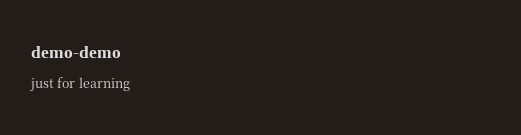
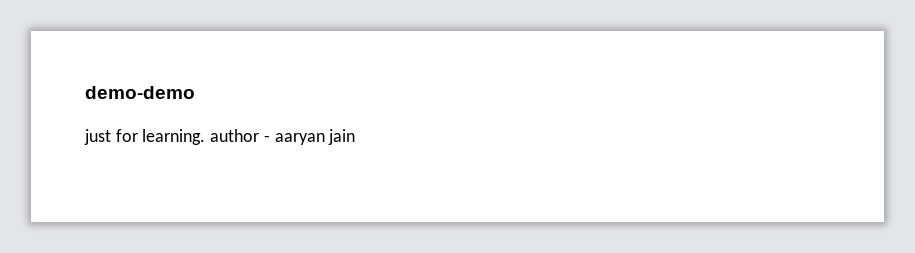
[78,77,130,91] learning -> [142,129,356,145] learning. author - aaryan jain

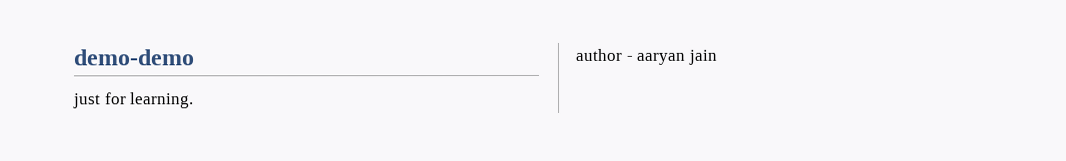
(206, 137) none -> (195, 100) //

